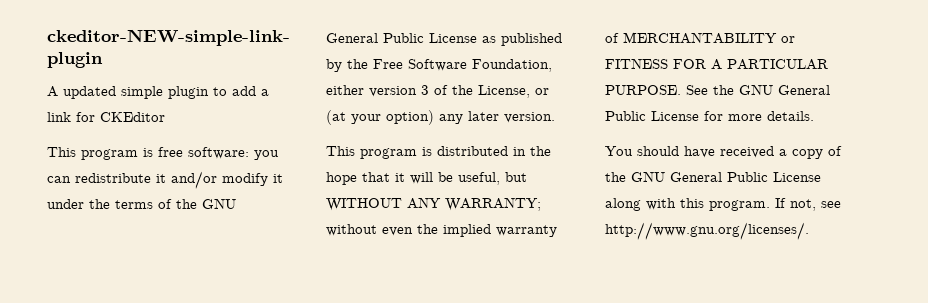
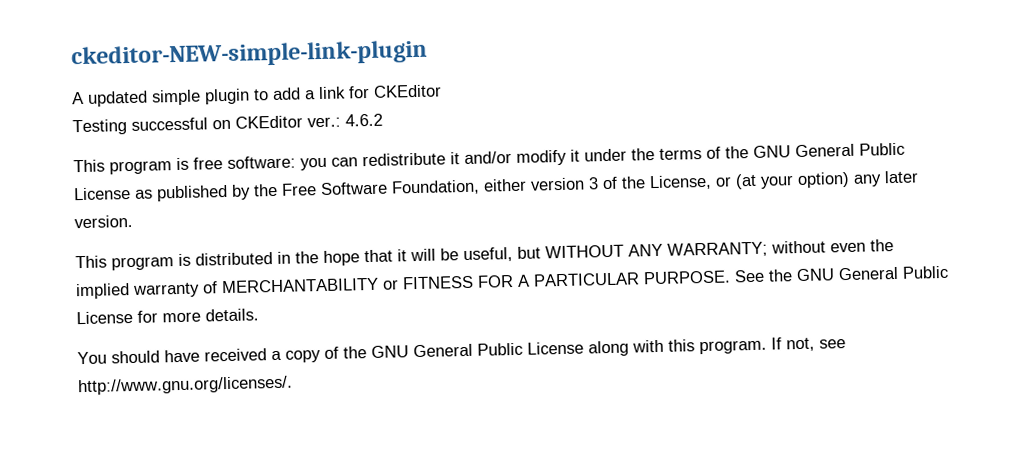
(165, 117) none -> [72,113,383,136] // Testing successful on CKEditor ver.: 4.6.2

